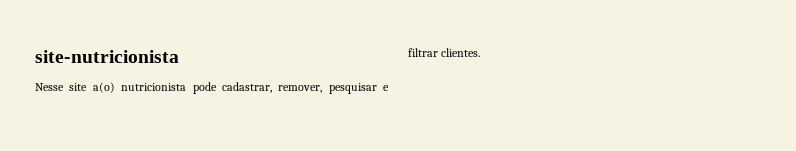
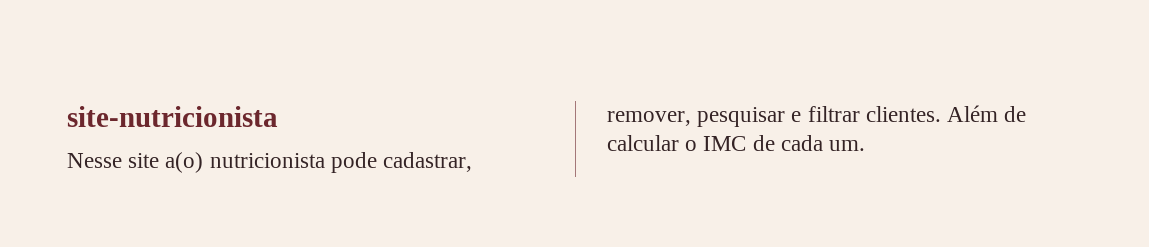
(481, 52) none -> [947,105,1027,122] [607,135,866,151] Além de calcular o IMC de cada um.

